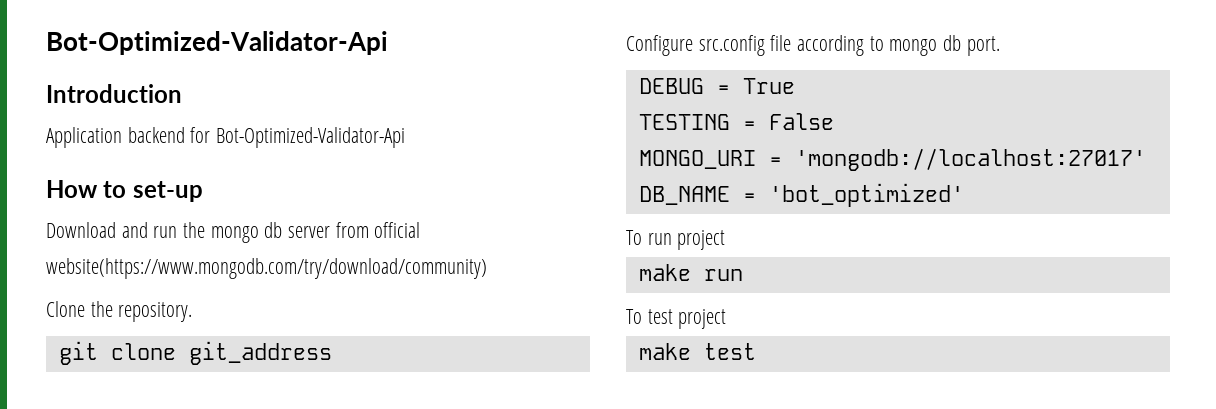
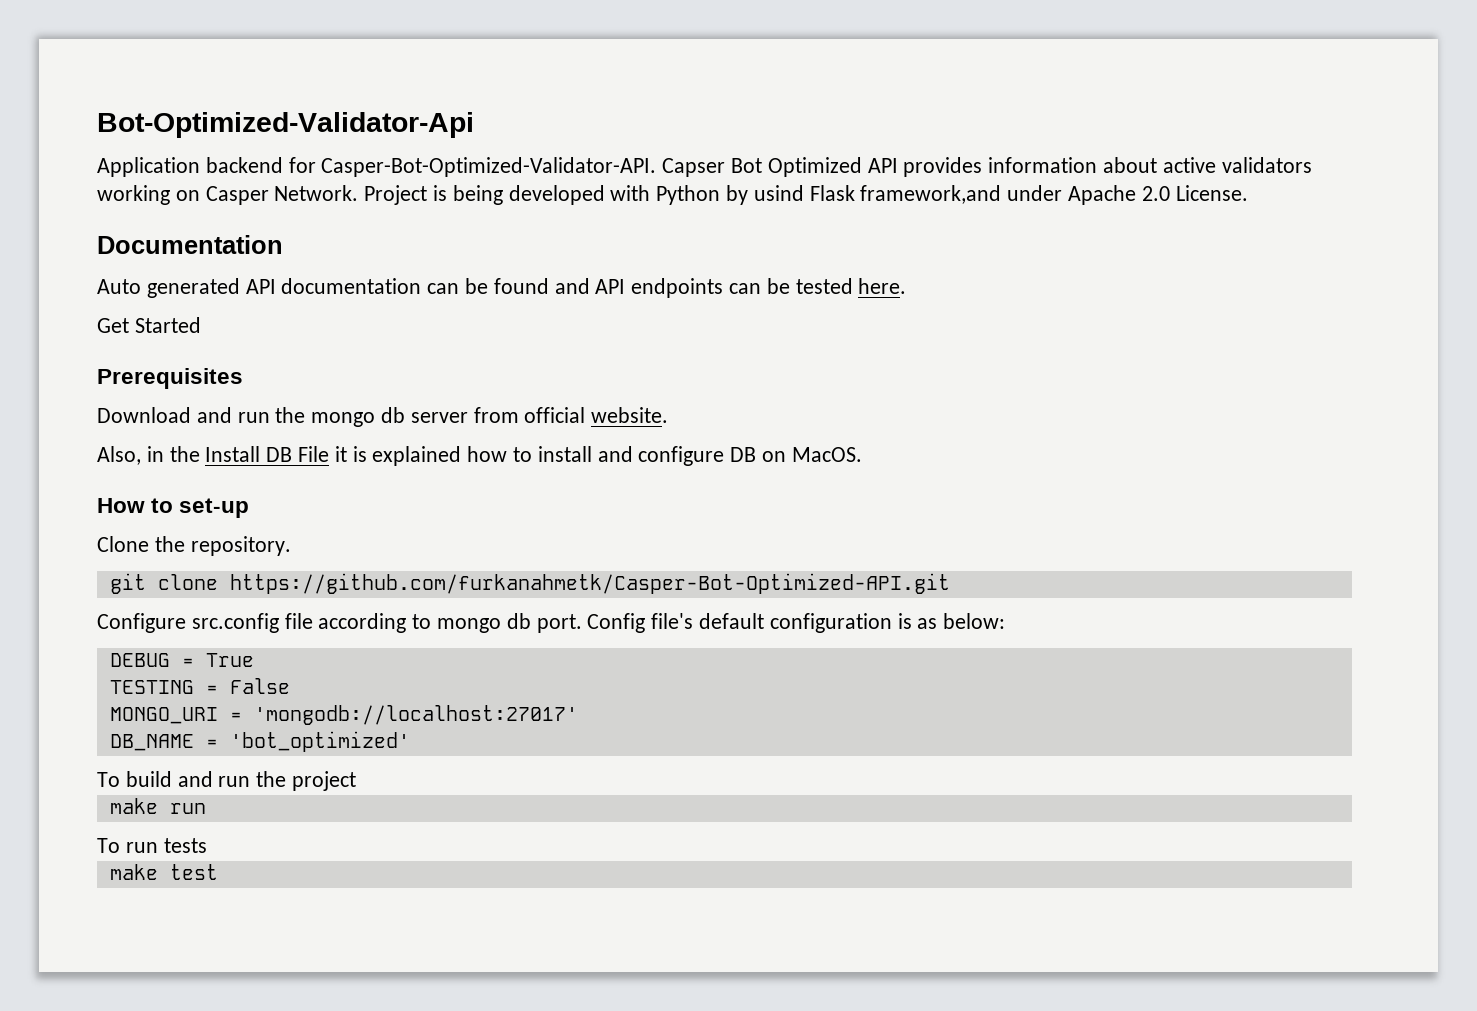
[46,31,388,55] [46,84,182,103] Bot-Optimized-Validator-Api // Introduction -> [97,112,474,138] Bot-Optimized-Validator-Api
[216,127,406,148] [46,180,203,202] Bot-Optimized-Validator-Api // How to set-up -> [321,157,1312,177] [97,185,1248,205] [97,235,283,254] [97,278,907,298] [97,317,201,333] [97,368,243,389] Casper-Bot-Optimized-Validator-API. Capser Bot Optimized API provides information about active validators working on Casper Network. Project is being developed with Python by usind Flask framework,and under Apache 2.0 License. // Documentation // Auto generated API documentation can be found and API endpoints can be tested here. // Get Started // Prerequisites
[46,258,487,279] website(https://www.mongodb.com/try/download/community) -> [591,407,669,423] [97,446,862,466] [97,498,250,518] website. // Also, in the Install DB File it is explained how to install and configure DB on MacOS. // How to set-up
[188,341,332,365] git_address -> [229,573,950,594] https://github.com/furkanahmetk/Casper-Bot-Optimized-API.git
(1000, 46) none -> [587,613,1006,633] Config file's default configuration is as below:
[647,233,672,245] run -> [125,771,287,787] build and run the
[647,309,727,329] test project -> [125,838,207,853] run tests

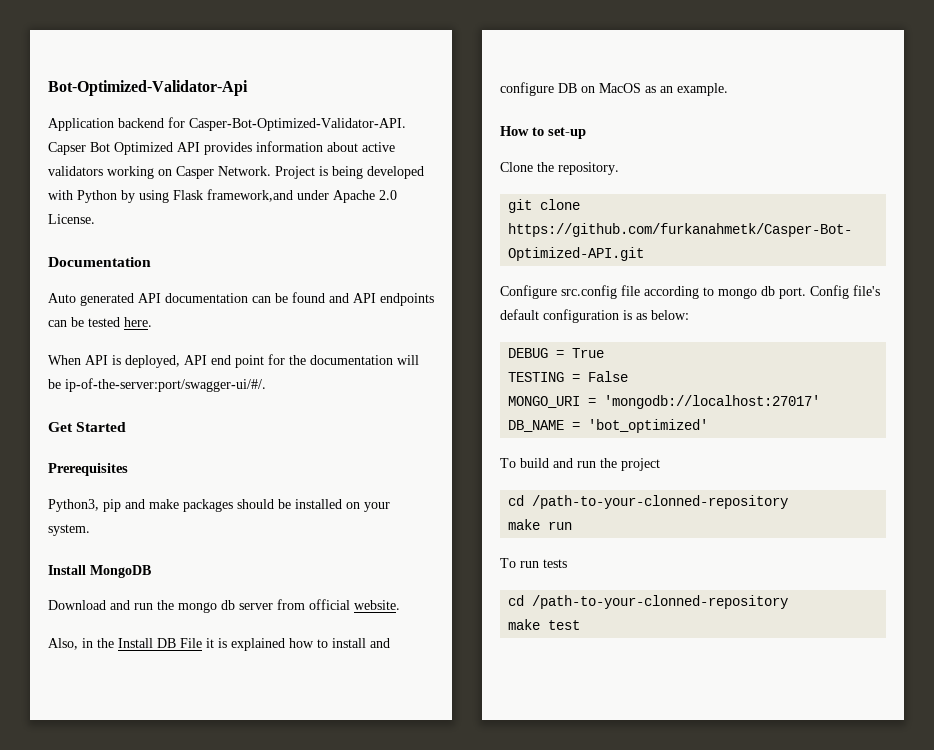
[753,185,804,201] usind -> [139,190,169,203] using
[97,317,201,333] [97,368,243,389] Get Started // Prerequisites -> [48,354,419,368] [48,378,266,392] [48,422,127,432] [48,463,128,476] [48,499,390,512] [48,524,90,536] [48,565,151,578] When API is deployed, API end point for the documentation will be ip-of-the-server:port/swagger-ui/#/. // Get Started // Prerequisites // Python3, pip and make packages should be installed on your system. // Install MongoDB
[791,447,862,462] MacOS. -> [599,83,728,96] MacOS as an example.
(357, 781) none -> [508,495,789,509] // cd /path-to-your-clonned-repository
(207, 845) none -> [508,595,789,609] // cd /path-to-your-clonned-repository

